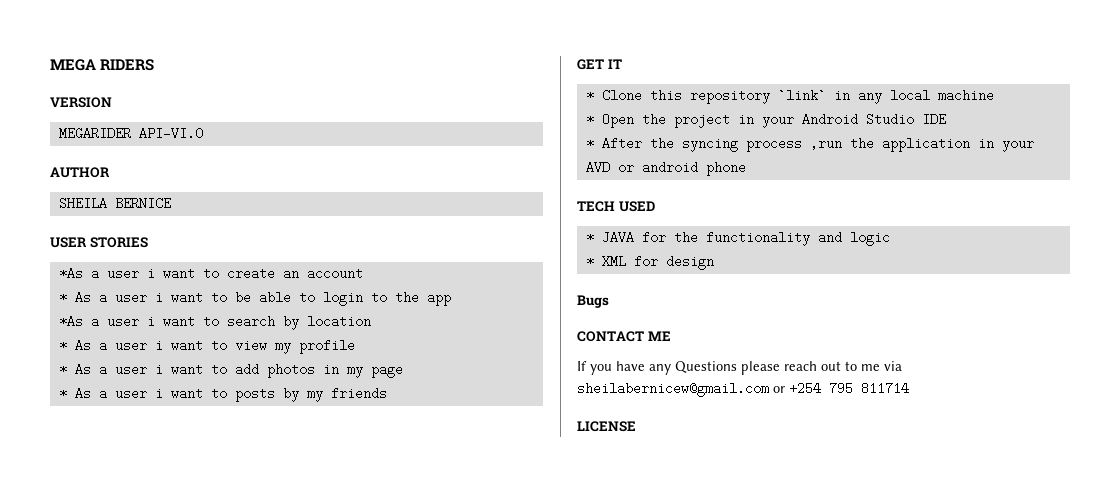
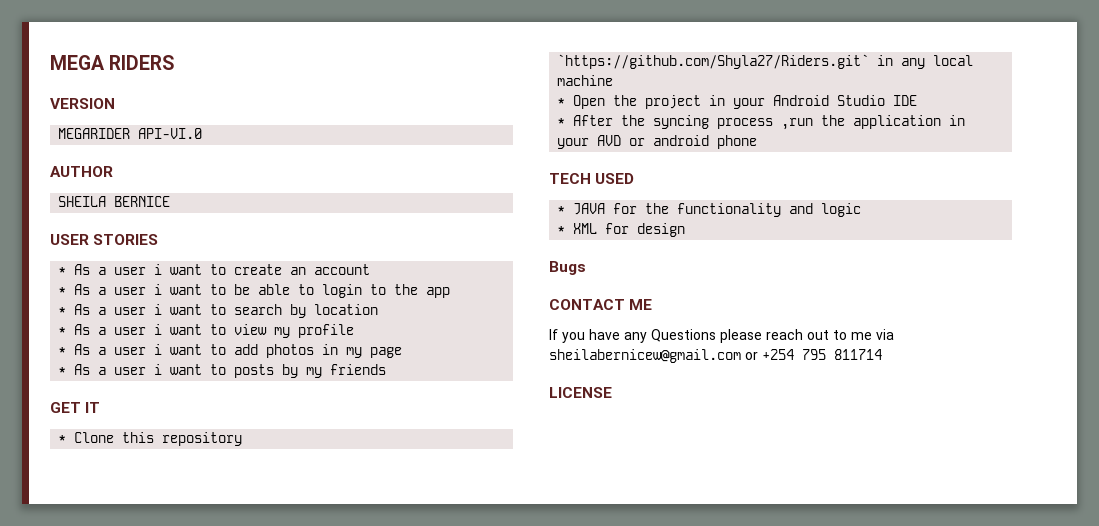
[58,267,83,280] *As -> [58,264,91,275] * As
[58,315,83,328] *As -> [58,304,91,315] * As
[777,89,826,102] `link` -> [557,54,870,69] `https://github.com/Shyla27/Riders.git`

